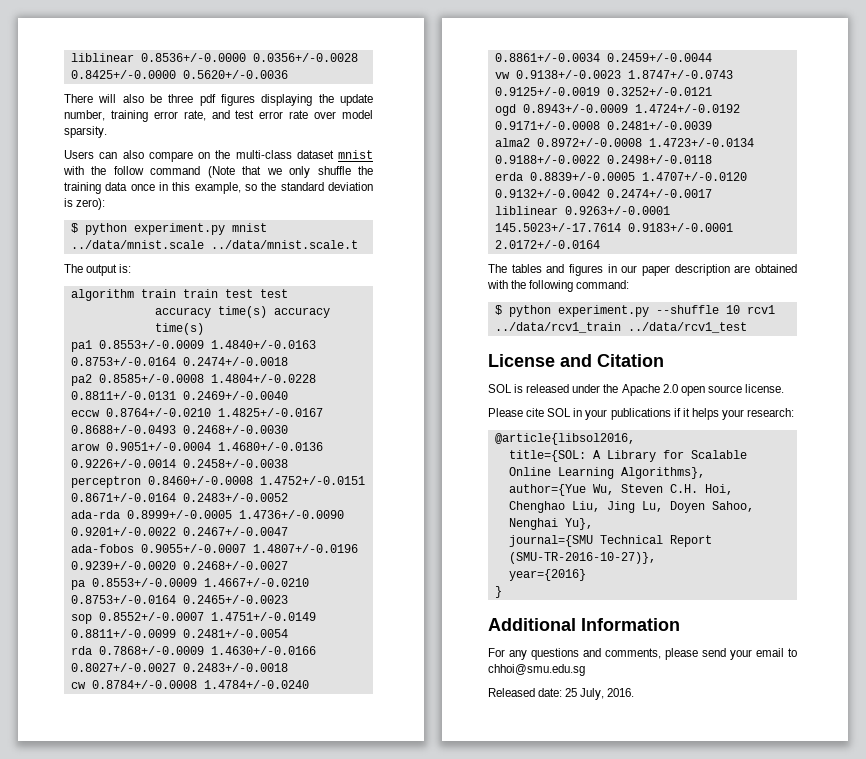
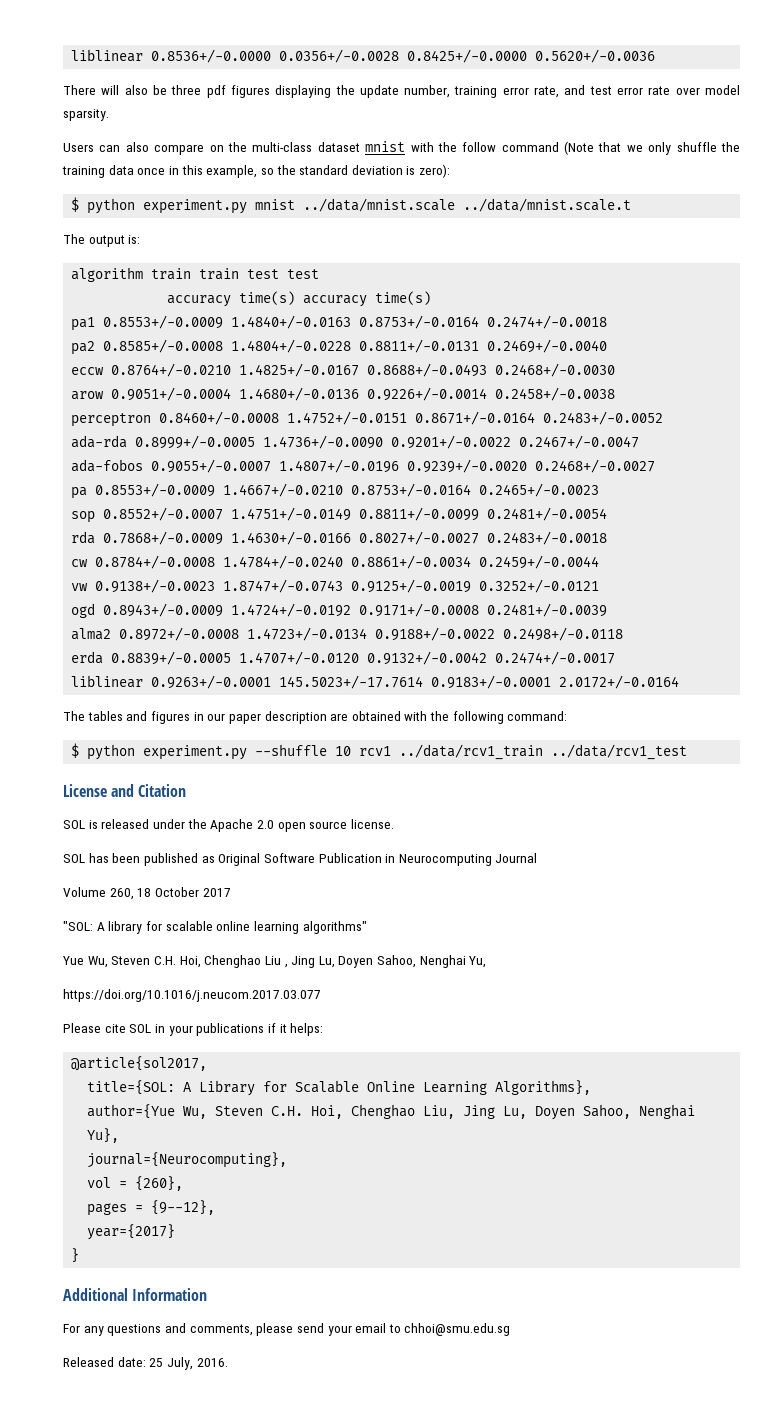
(784, 388) none -> [63,853,538,866] [63,887,231,900] [63,921,367,934] [63,955,487,968] [63,989,321,1002] // SOL has been published as Original Software Publication in Neurocomputing Journal // Volume 260, 18 October 2017 // "SOL: A library for scalable online learning algorithms" // Yue Wu, Steven C.H. Hoi, Chenghao Liu , Jing Lu, Doyen Sahoo, Nenghai Yu, // https://doi.org/10.1016/j.neucom.2017.03.077
[691,408,795,420] [494,433,635,445] helps your research: // @article{libsol2016, -> [290,1023,324,1036] [71,1056,208,1071] helps: // @article{sol2017,
[508,535,712,547] [508,552,656,564] [508,569,586,581] journal={SMU Technical Report (SMU-TR-2016-10-27)}, // year={2016} -> [87,1152,288,1168] [87,1176,184,1191] [87,1200,216,1216] [87,1224,176,1240] journal={Neurocomputing}, // vol = {260}, // pages = {9--12}, // year={2017}

